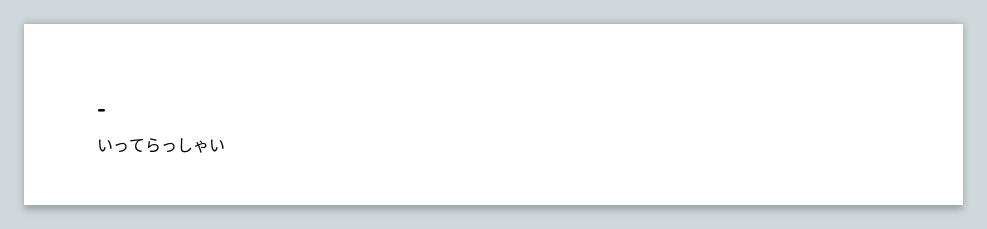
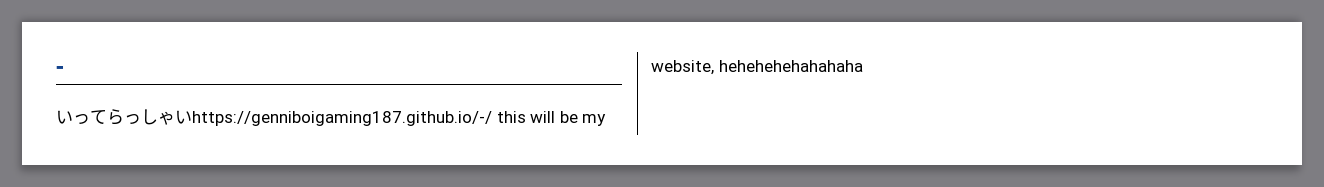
(225, 145) none -> [192,111,607,126] [651,60,863,75] https://genniboigaming187.github.io/-/ this will be my website, hehehehehahahaha

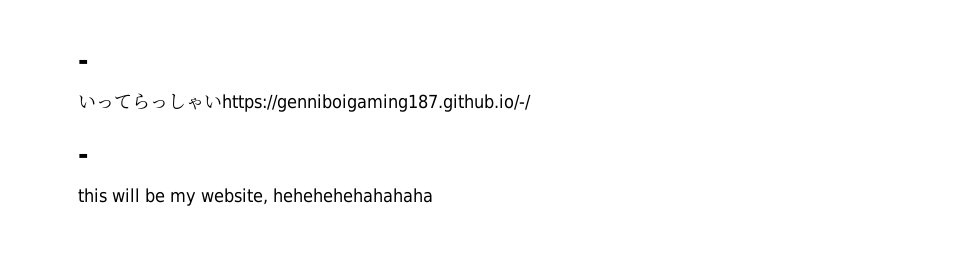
(492, 118) none -> [78,153,88,164] // - //

